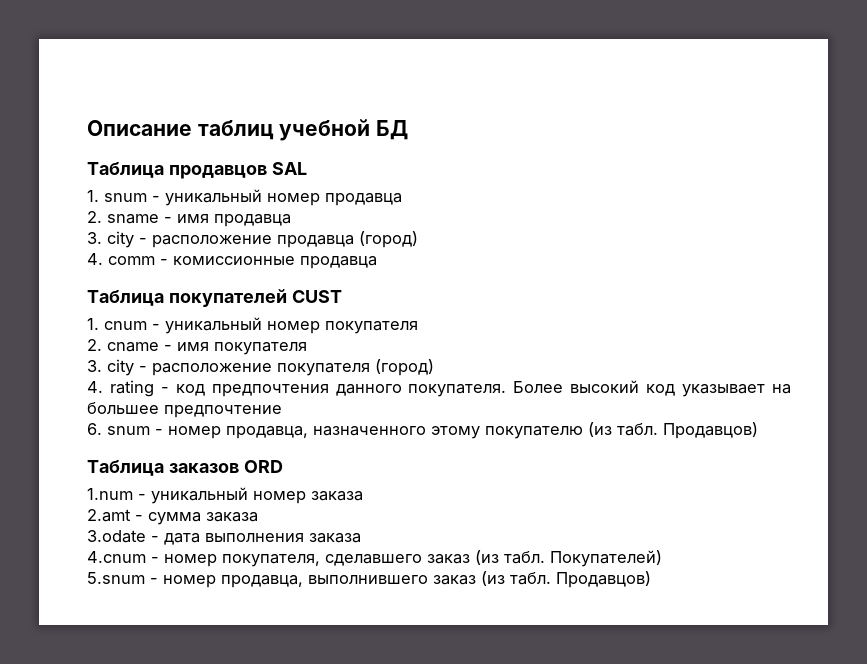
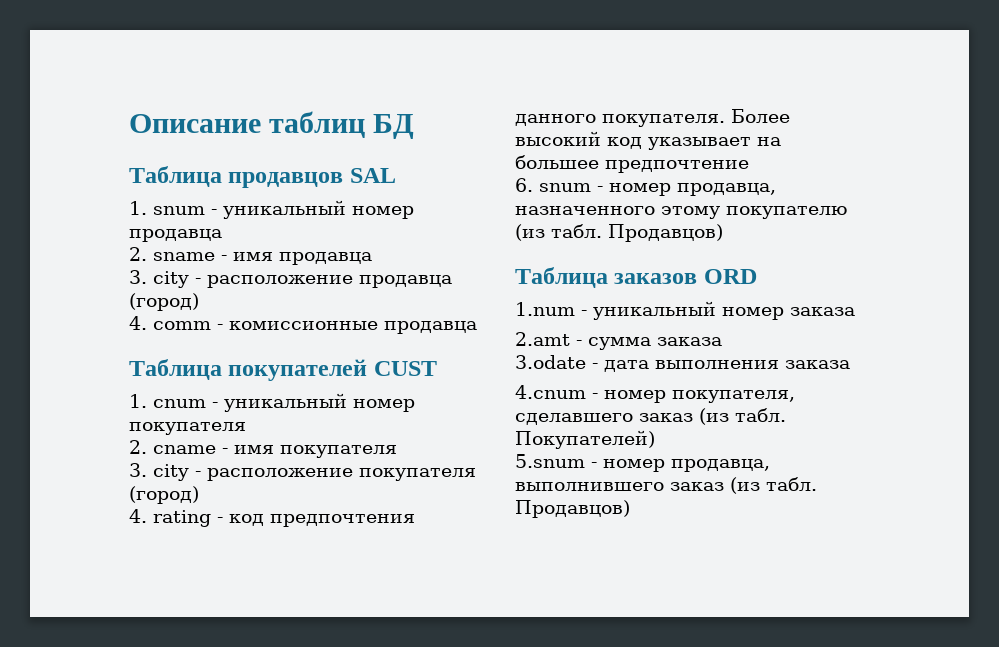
[279,119,371,141] учебной -> (366, 124) none

